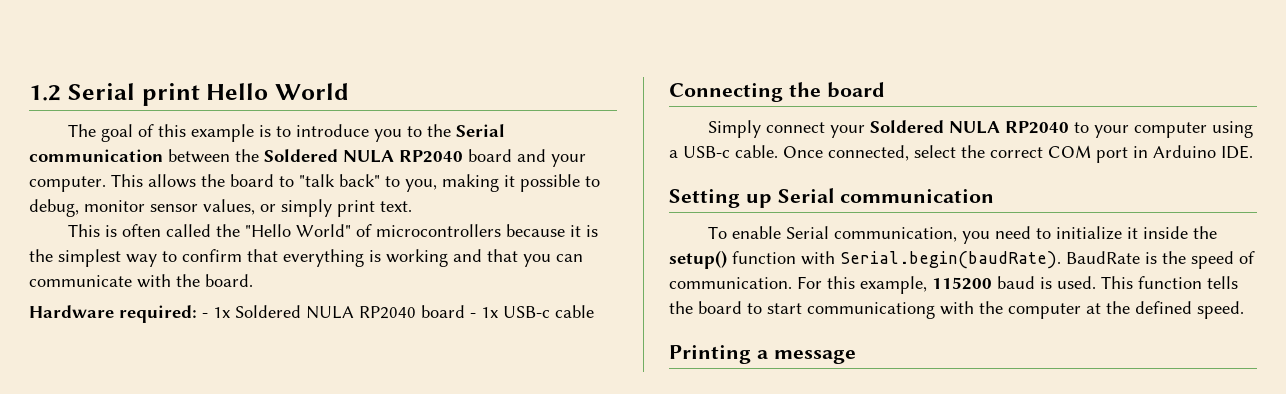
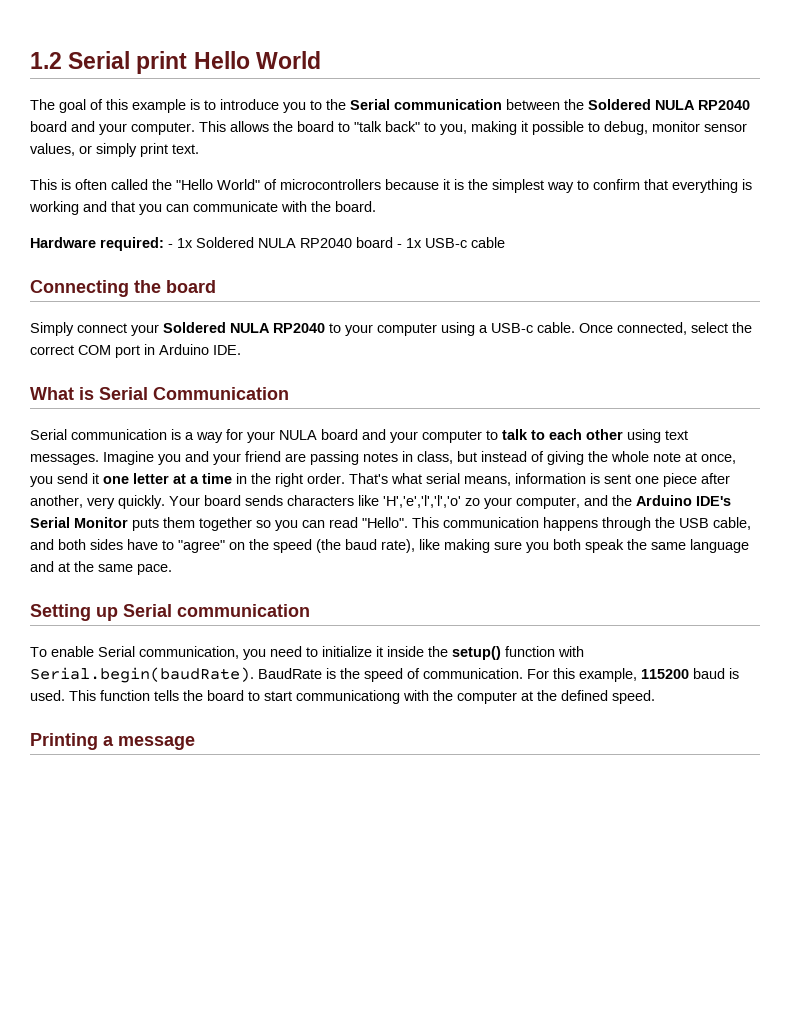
(1253, 152) none -> [30,387,289,400] [30,429,688,443] [30,451,736,465] [30,473,730,487] [30,495,731,509] [30,517,751,531] [30,539,749,553] [30,561,172,575] // What is Serial Communication // Serial communication is a way for your NULA board and your computer to talk to each other using text messages. Imagine you and your friend are passing notes in class, but instead of giving the whole note at once, you send it one letter at a time in the right order. That's what serial means, information is sent one piece after another, very quickly. Your board sends characters like 'H','e','l','l','o' zo your computer, and the Arduino IDE's Serial Monitor puts them together so you can read "Hello". This communication happens through the USB cable, and both sides have to "agree" on the speed (the baud rate), like making sure you both speak the same language and at the same pace.

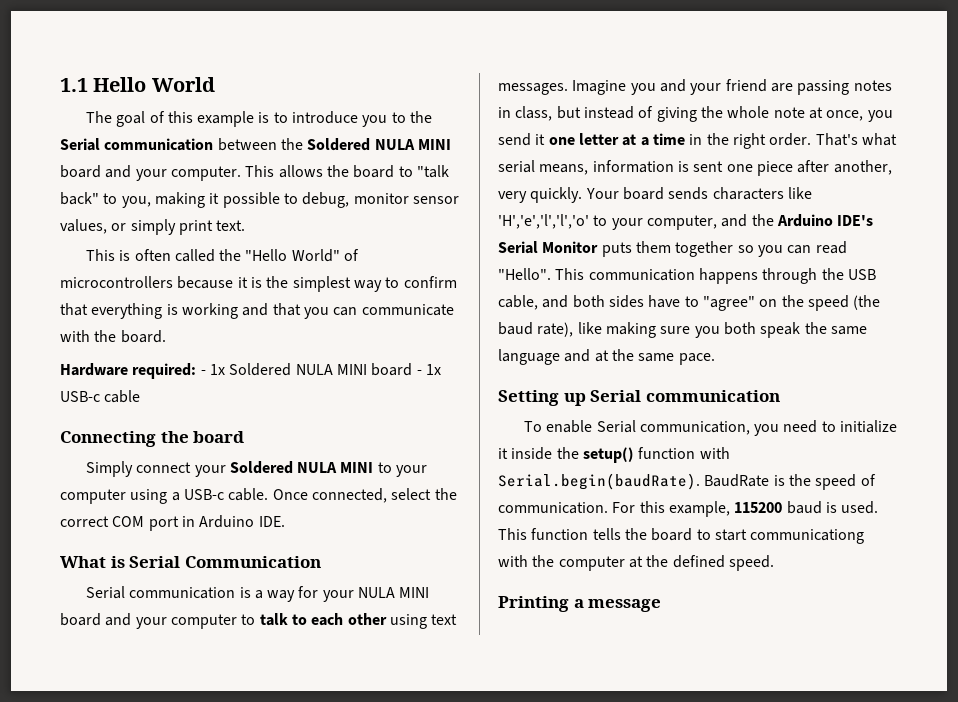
[30,51,188,74] 1.2 Serial print -> [60,78,88,92] 1.1
[698,100,750,110] RP2040 -> [417,139,451,150] MINI
[300,238,352,248] RP2040 -> [336,364,367,375] MINI
[273,323,325,333] RP2040 -> [340,462,374,473] MINI
(317, 435) none -> [399,587,430,598] MINI
[465,498,480,506] zo -> [593,215,608,226] to

